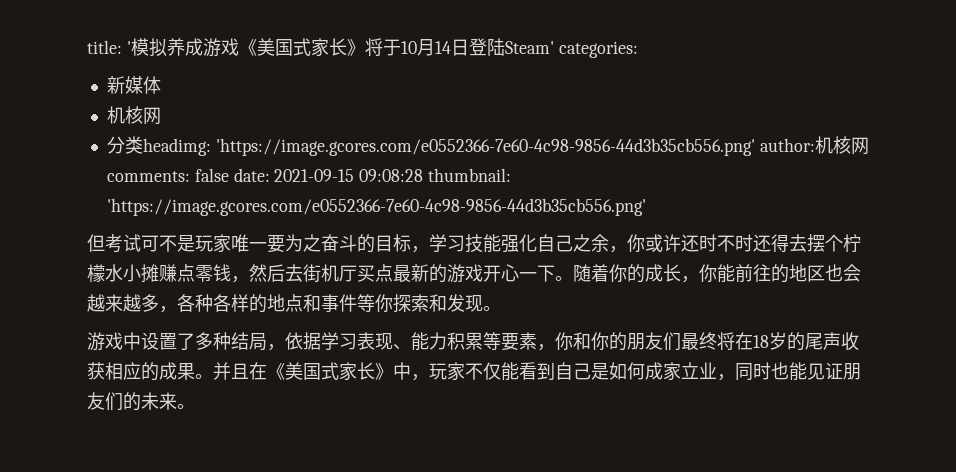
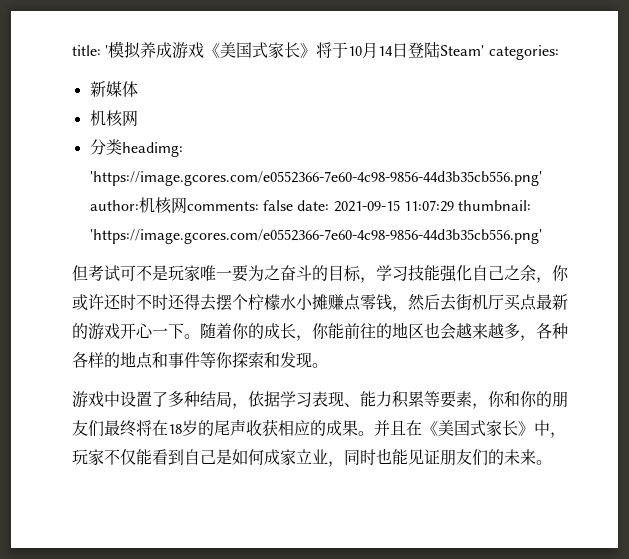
[359,169,424,182] 09:08:28 -> [403,200,454,212] 11:07:29

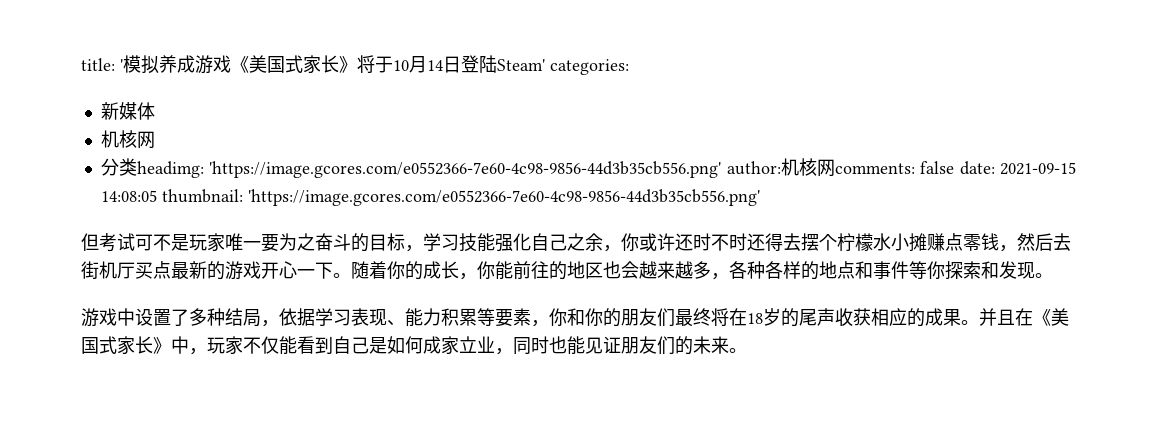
[403,200,454,212] 11:07:29 -> [100,190,157,202] 14:08:05

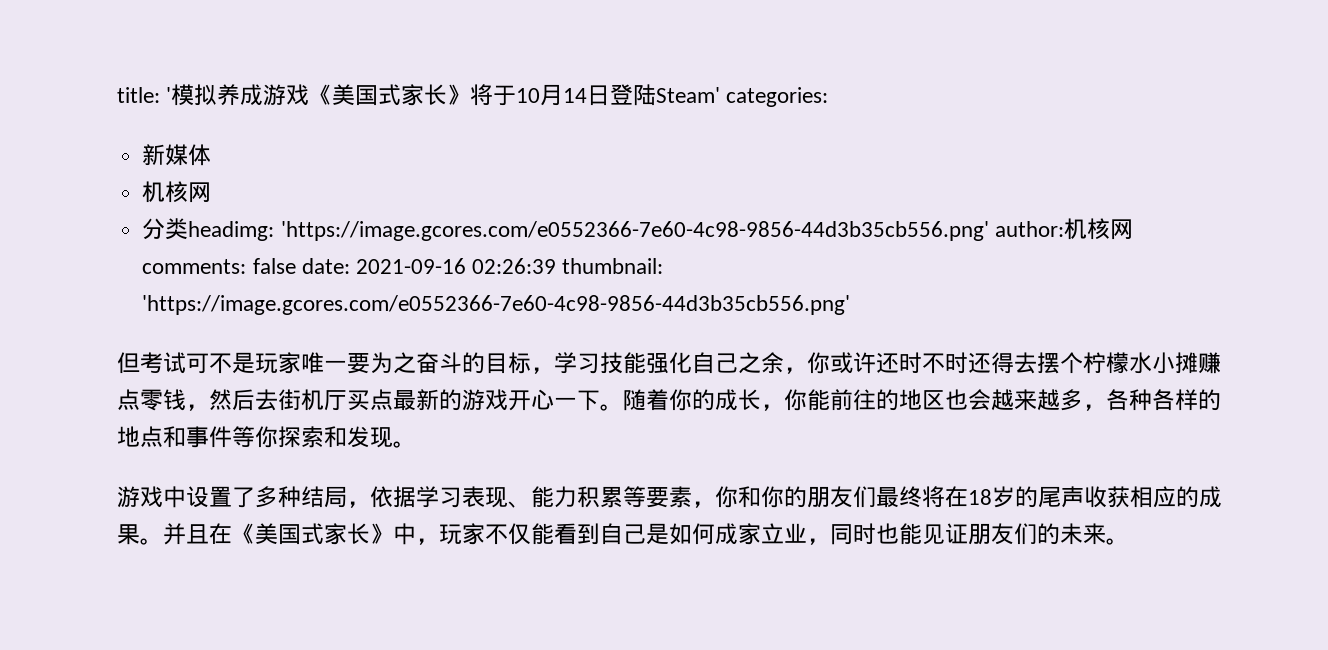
[1000,162,1077,175] [100,190,157,202] 2021-09-15 14:08:05 -> [355,258,557,274] 2021-09-16 02:26:39

